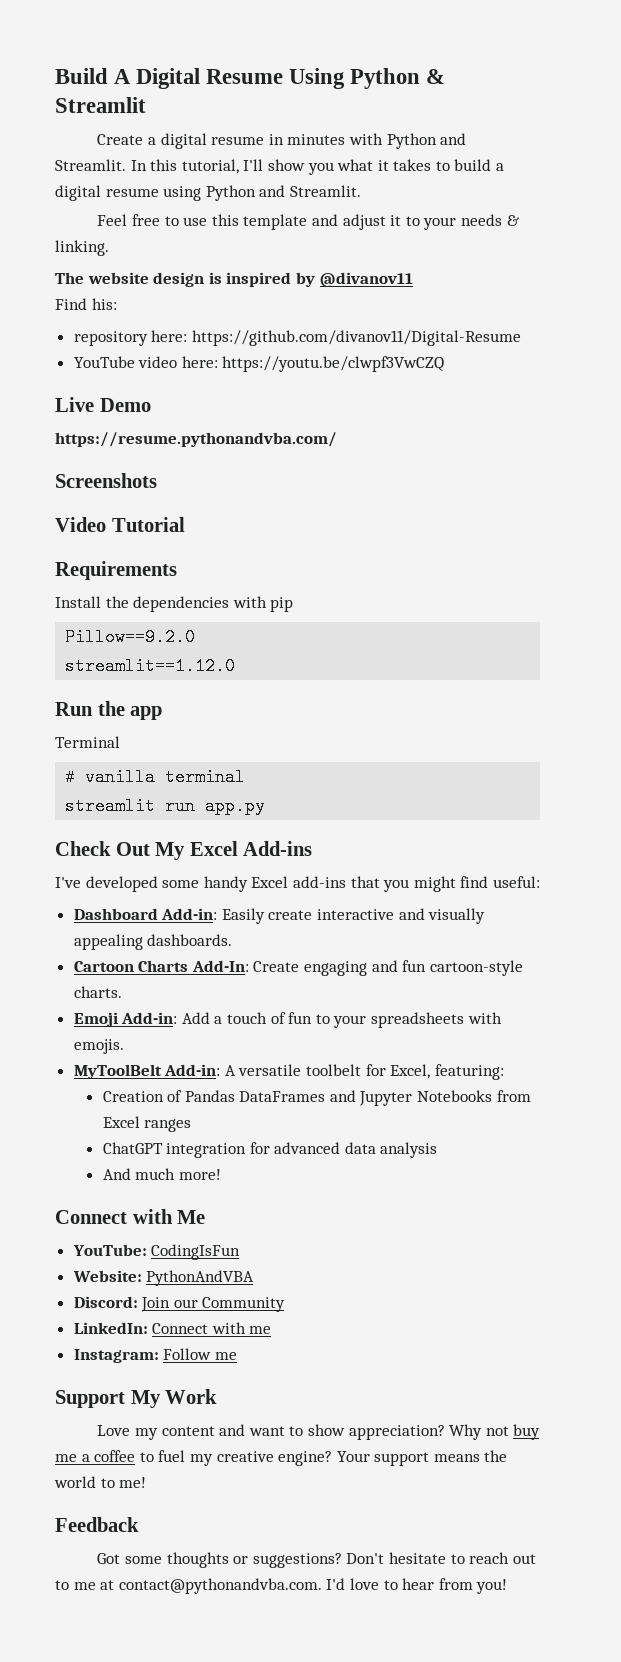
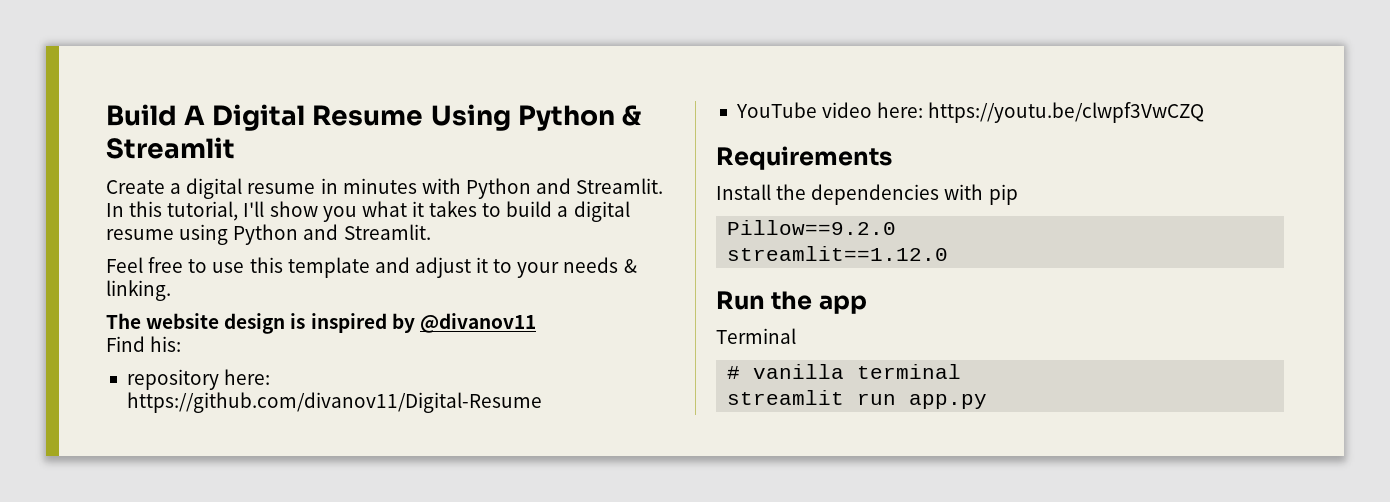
[55,397,151,412] [55,432,337,447] [55,473,157,488] [55,517,185,532] // Live Demo // https://resume.pythonandvba.com/ // Screenshots // Video Tutorial -> (1205, 112) none
[55,841,313,860] [55,876,540,892] [73,908,486,924] [73,934,233,950] [73,960,523,976] [73,986,122,998] [73,1012,502,1028] [73,1039,124,1054] [73,1064,504,1080] [102,1090,531,1106] [102,1116,192,1132] [102,1142,438,1158] [102,1168,221,1180] [55,1209,206,1224] [72,1244,241,1260] [72,1270,255,1286] [73,1296,286,1312] [73,1322,272,1334] [73,1348,237,1363] [55,1389,218,1408] [97,1424,541,1440] [55,1450,508,1466] [54,1476,147,1488] [55,1517,139,1532] [97,1552,536,1568] [55,1578,508,1594] // Check Out My Excel Add-ins // I've developed some handy Excel add-ins that you might find useful: // Dashboard Add-in: Easily create interactive and visually appealing dashboards. // Cartoon Charts Add-In: Create engaging and fun cartoon-style charts. // Emoji Add-in: Add a touch of fun to your spreadsheets with emojis. // MyToolBelt Add-in: A versatile toolbelt for Excel, featuring: // Creation of Pandas DataFrames and Jupyter Notebooks from Excel ranges // ChatGPT integration for advanced data analysis // And much more! // Connect with Me // YouTube: CodingIsFun // Website: PythonAndVBA // Discord: Join our Community // LinkedIn: Connect with me // Instagram: Follow me // Support My Work // Love my content and want to show appreciation? Why not buy me a coffee to fuel my creative engine? Your support means the world to me! // Feedback // Got some thoughts or suggestions? Don't hesitate to reach out to me at contact@pythonandvba.com. I'd love to hear from you! -> (988, 401) none

